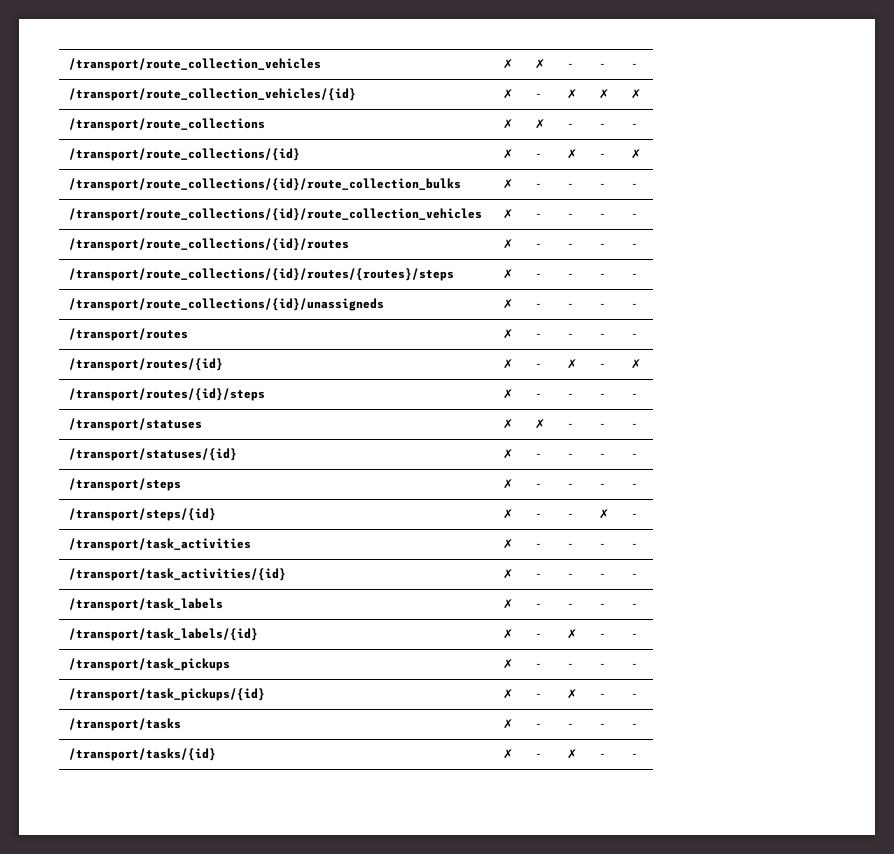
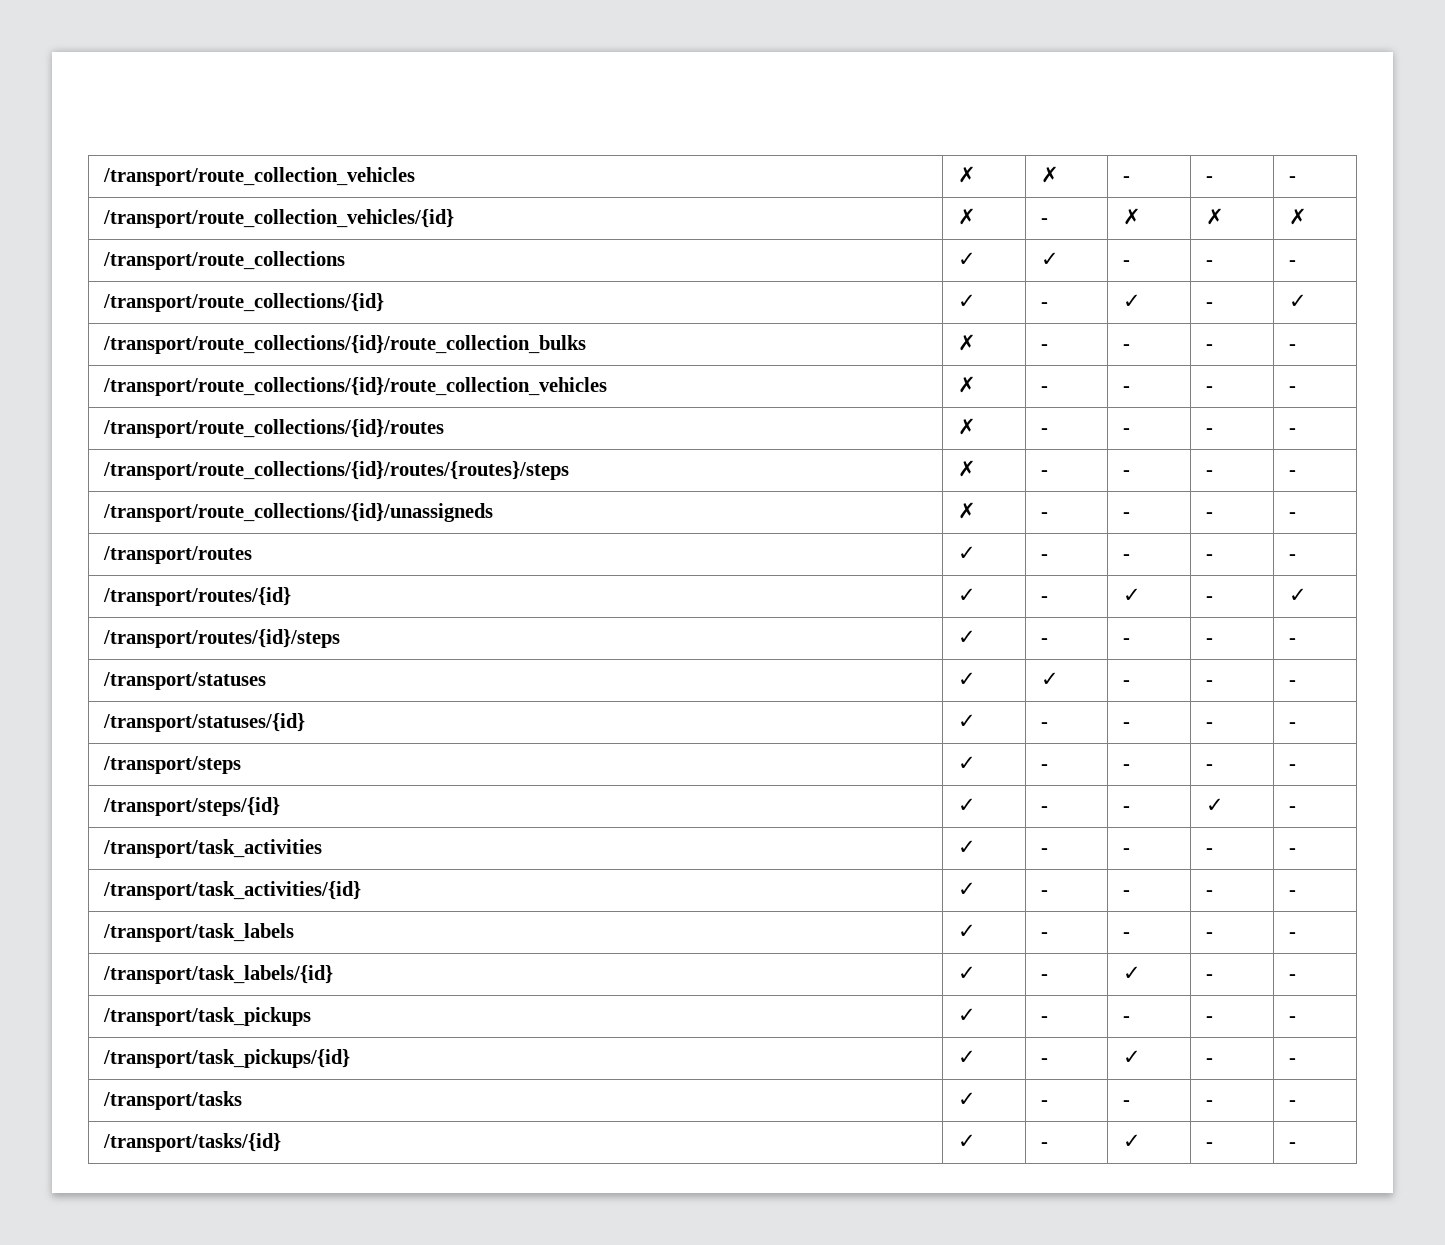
[503,119,514,129] [535,119,546,129] ✗ | ✗ -> [958,252,977,266] [1041,252,1060,266] ✓ | ✓
[503,149,514,159] [535,153,543,158] [567,149,578,159] [599,153,607,158] [631,149,642,159] ✗ | - | ✗ | - | ✗ -> [958,294,977,308] [1041,302,1049,308] [1123,294,1142,308] [1206,302,1214,308] [1289,294,1308,308] ✓ | - | ✓ | - | ✓
[503,329,514,339] ✗ -> [958,546,977,560] ✓
[503,359,514,369] [535,363,543,368] [567,359,578,369] [599,363,607,368] [631,359,642,369] ✗ | - | ✗ | - | ✗ -> [958,588,977,602] [1041,596,1049,602] [1123,588,1142,602] [1206,596,1214,602] [1289,588,1308,602] ✓ | - | ✓ | - | ✓
[503,389,514,399] ✗ -> [958,630,977,644] ✓
[503,419,514,429] [535,419,546,429] ✗ | ✗ -> [958,672,977,686] [1041,672,1060,686] ✓ | ✓
[503,449,514,459] ✗ -> [958,714,977,728] ✓
[503,479,514,489] ✗ -> [958,756,977,770] ✓
[503,509,514,519] [535,513,543,518] [567,513,575,518] [599,509,610,519] ✗ | - | - | ✗ -> [958,798,977,812] [1041,806,1049,812] [1123,806,1131,812] [1206,798,1225,812] ✓ | - | - | ✓
[503,539,514,549] ✗ -> [958,840,977,854] ✓
[503,569,514,579] ✗ -> [958,882,977,896] ✓
[503,599,514,609] ✗ -> [958,924,977,938] ✓
[503,629,514,639] [535,633,543,638] [567,629,578,639] ✗ | - | ✗ -> [958,966,977,980] [1041,974,1049,980] [1123,966,1142,980] ✓ | - | ✓
[503,659,514,669] ✗ -> [958,1008,977,1022] ✓
[503,689,514,699] [535,693,543,698] [567,689,578,699] ✗ | - | ✗ -> [958,1050,977,1064] [1041,1058,1049,1064] [1123,1050,1142,1064] ✓ | - | ✓
[503,719,514,729] ✗ -> [958,1092,977,1106] ✓
[503,749,514,759] [535,753,543,758] [567,749,578,759] ✗ | - | ✗ -> [958,1134,977,1148] [1041,1142,1049,1148] [1123,1134,1142,1148] ✓ | - | ✓

